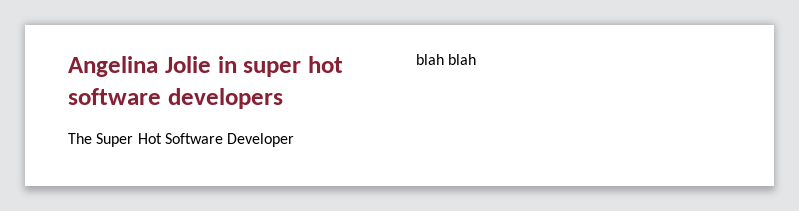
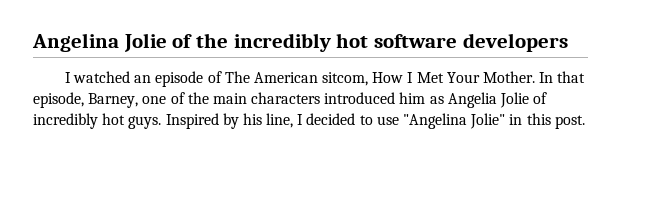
[217,56,302,77] in super -> [172,33,331,52] of the incredibly
[68,133,295,147] [416,54,477,65] The Super Hot Software Developer // blah blah -> [64,71,586,87] [33,92,548,108] [33,113,585,129] I watched an episode of The American sitcom, How I Met Your Mother. In that episode, Barney, one of the main characters introduced him as Angelia Jolie of incredibly hot guys. Inspired by his line, I decided to use "Angelina Jolie" in this post.

